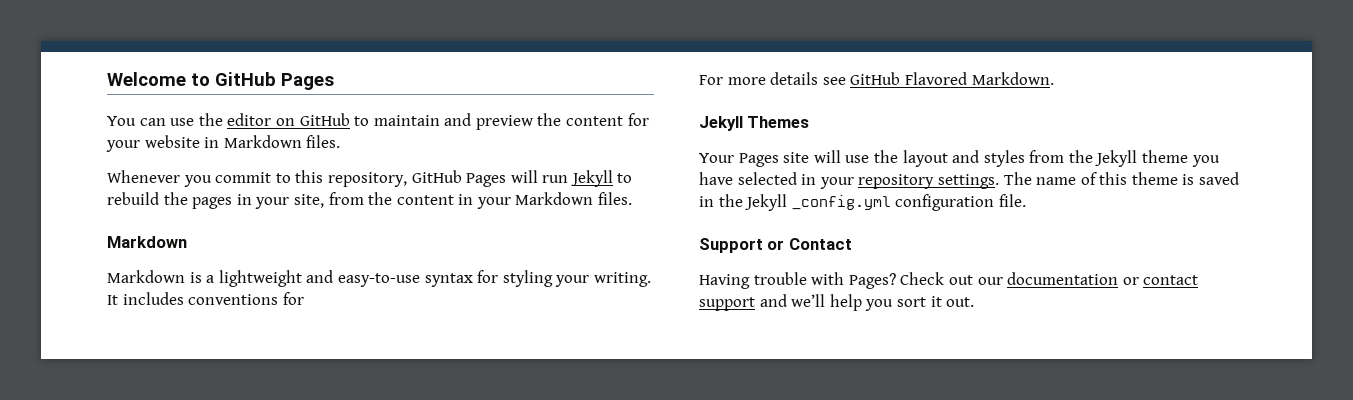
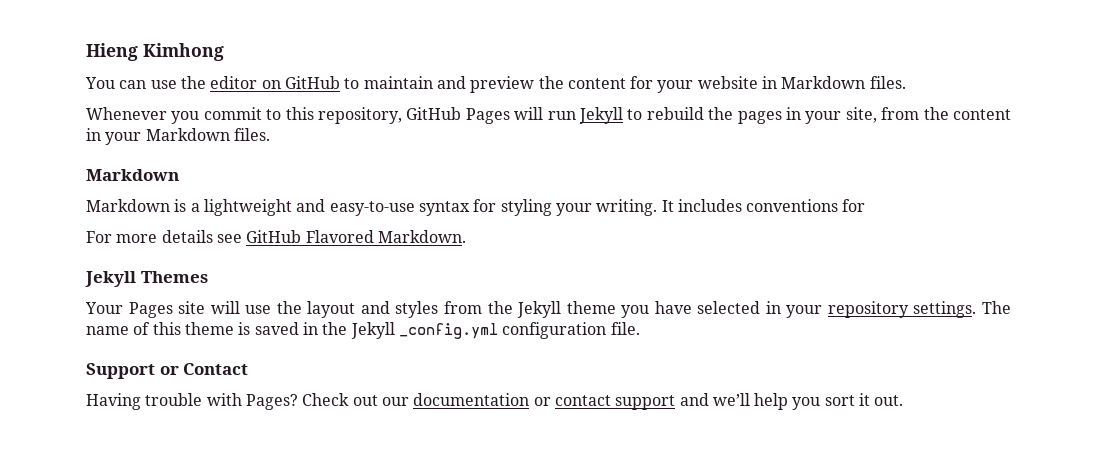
[107,72,334,90] Welcome to GitHub Pages -> [86,43,224,61] Hieng Kimhong

